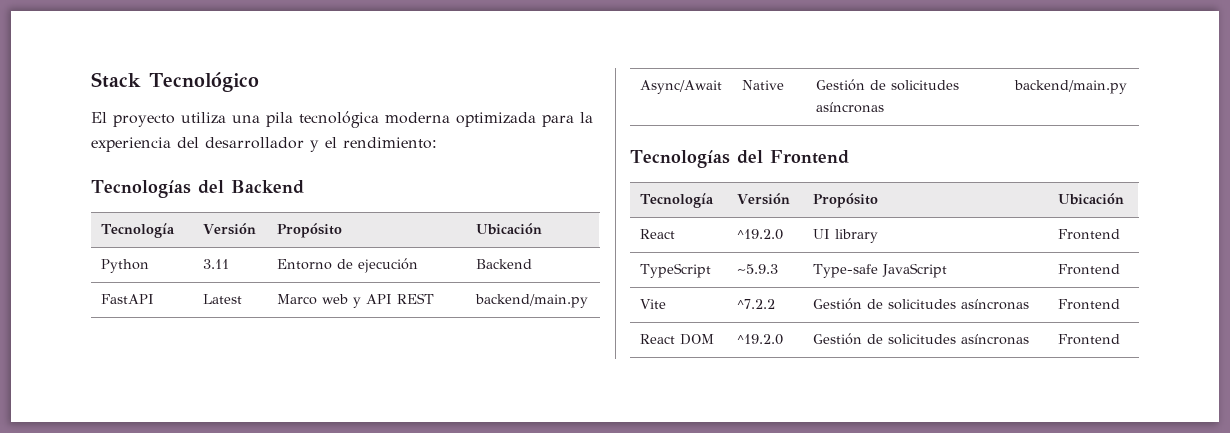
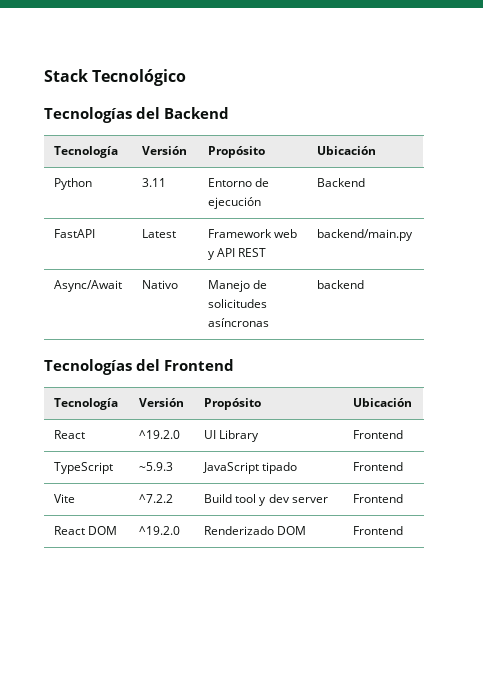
[91,111,593,128] [91,137,437,152] // El proyecto utiliza una pila tecnológica moderna optimizada para la experiencia del desarrollador y el rendimiento: -> (187, 77) none
[276,294,317,305] Marco -> [207,229,272,238] Framework
[741,80,784,90] [815,79,959,91] [815,102,884,113] [1013,80,1127,94] Native | Gestión de solicitudes asíncronas | backend/main.py -> [141,280,178,289] [207,280,268,292] [207,299,267,308] [207,318,269,327] [316,280,364,289] Nativo | Manejo de solicitudes asíncronas | backend
[834,229,878,243] library -> [219,430,260,442] Library
[812,264,878,278] Type-safe -> (173, 466) none
(947, 270) none -> [262,462,298,474] tipado
[812,298,1029,310] Gestión de solicitudes asíncronas -> [203,494,328,506] Build tool y dev server
[812,333,1029,345] Gestión de solicitudes asíncronas -> [203,526,307,535] Renderizado DOM

